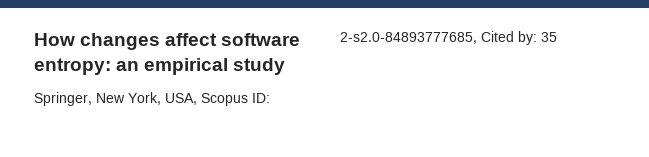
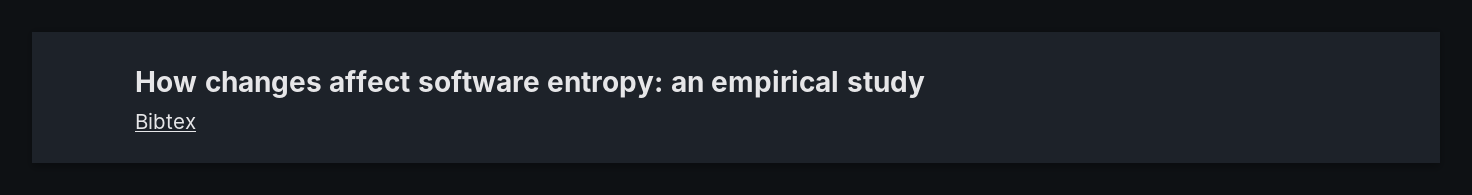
[34,92,270,106] [340,31,557,45] Springer, New York, USA, Scopus ID: 2-s2.0-84893777685, Cited by: 35 -> [135,112,196,129] Bibtex

